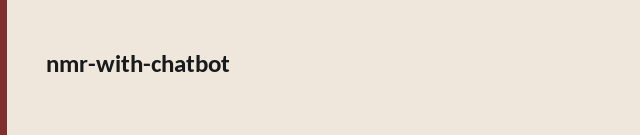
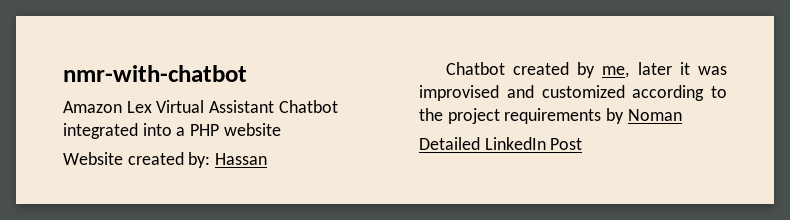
(230, 63) none -> [63,100,338,113] [63,123,281,139] [63,152,268,168] [445,62,727,78] [419,85,727,101] [419,108,682,124] [419,137,583,150] // Amazon Lex Virtual Assistant Chatbot integrated into a PHP website // Website created by: Hassan // Chatbot created by me, later it was improvised and customized according to the project requirements by Noman // Detailed LinkedIn Post

